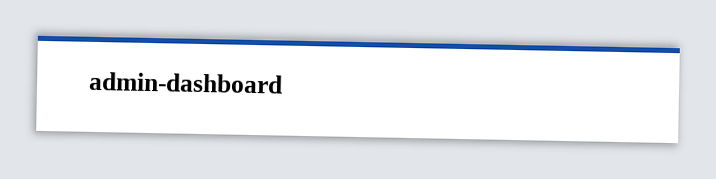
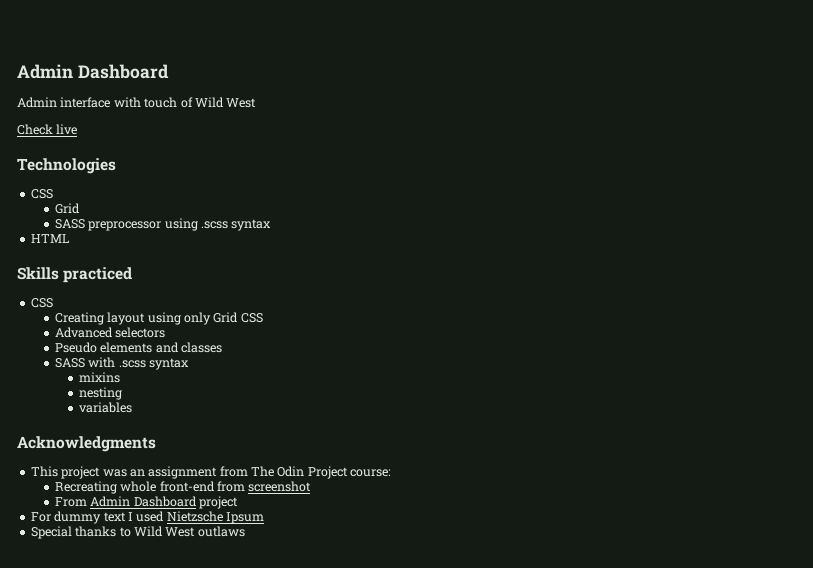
[88,71,283,94] admin-dashboard -> [17,64,169,79] [17,97,257,108] [17,124,78,135] [17,158,116,174] [30,189,53,199] [54,203,80,214] [54,218,272,231] [30,234,69,243] [17,267,133,283] [30,298,53,308] [54,312,263,325] [54,327,166,338] [54,342,223,353] [54,357,190,370] [79,372,121,383] [79,387,123,400] [79,402,133,413] [17,436,156,452] [30,466,392,479] [54,481,312,494] [54,496,239,509] [30,511,264,524] [30,526,245,539] Admin Dashboard // Admin interface with touch of Wild West // Check live // Technologies // CSS // Grid // SASS preprocessor using .scss syntax // HTML // Skills practiced // CSS // Creating layout using only Grid CSS // Advanced selectors // Pseudo elements and classes // SASS with .scss syntax // mixins // nesting // variables // Acknowledgments // This project was an assignment from The Odin Project course: // Recreating whole front-end from screenshot // From Admin Dashboard project // For dummy text I used Nietzsche Ipsum // Special thanks to Wild West outlaws

